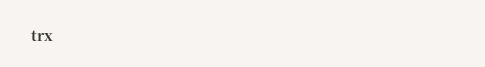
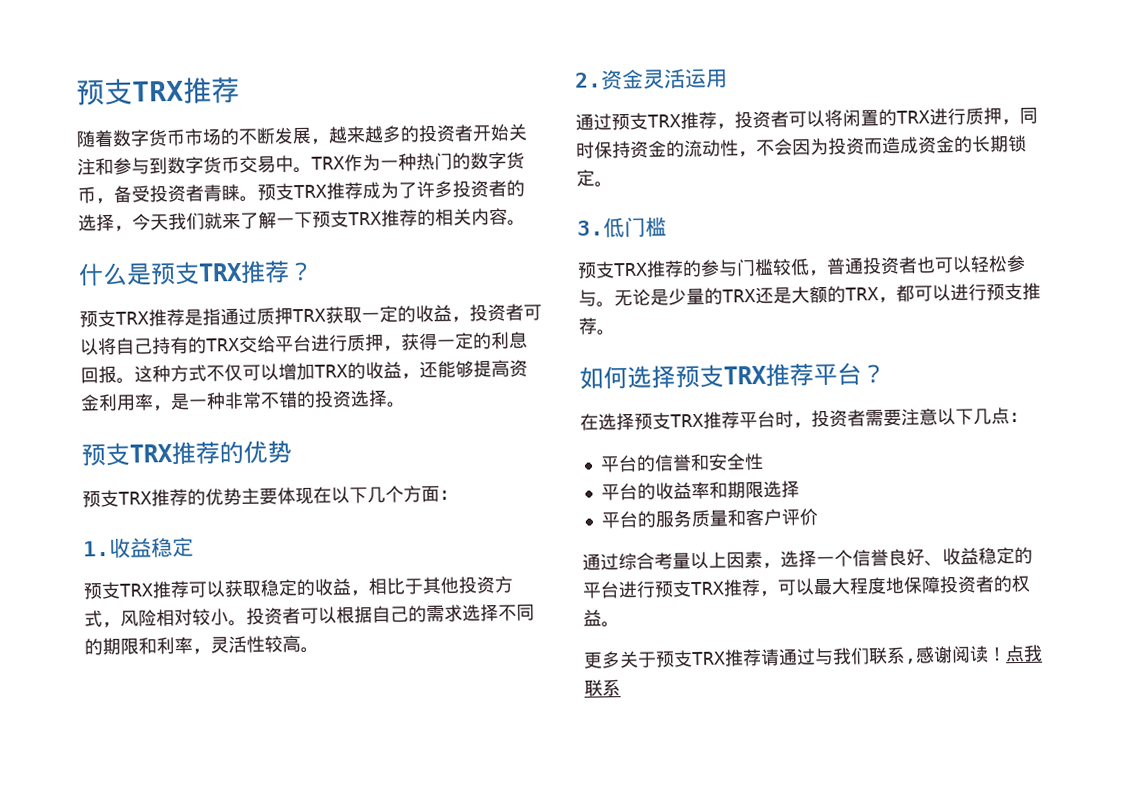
[31,30,53,41] trx -> [76,76,240,106] [76,123,528,148] [77,151,525,176] [77,179,525,205] [78,207,526,232] [78,260,314,287] [79,303,542,328] [80,331,528,356] [80,359,528,384] [80,389,406,412] [81,440,292,467] [82,485,458,508] [83,536,194,558] [83,575,513,600] [84,604,535,629] [84,635,319,656] [574,68,728,91] [575,107,1038,131] [576,134,1027,159] [576,169,613,188] [577,216,667,238] [577,254,1026,279] [578,282,1041,308] [578,317,616,336] [579,362,886,390] [580,407,1028,431] [599,452,764,473] [600,480,800,501] [600,508,818,529] [582,546,1033,571] [582,574,1031,599] [583,609,620,628] [583,644,1043,669] [584,679,621,697] 预支TRX推荐 // 随着数字货币市场的不断发展，越来越多的投资者开始关注和参与到数字货币交易中。TRX作为一种热门的数字货币，备受投资者青睐。预支TRX推荐成为了许多投资者的选择，今天我们就来了解一下预支TRX推荐的相关内容。 // 什么是预支TRX推荐？ // 预支TRX推荐是指通过质押TRX获取一定的收益，投资者可以将自己持有的TRX交给平台进行质押，获得一定的利息回报。这种方式不仅可以增加TRX的收益，还能够提高资金利用率，是一种非常不错的投资选择。 // 预支TRX推荐的优势 // 预支TRX推荐的优势主要体现在以下几个方面： // 1.收益稳定 // 预支TRX推荐可以获取稳定的收益，相比于其他投资方式，风险相对较小。投资者可以根据自己的需求选择不同的期限和利率，灵活性较高。 // 2.资金灵活运用 // 通过预支TRX推荐，投资者可以将闲置的TRX进行质押，同时保持资金的流动性，不会因为投资而造成资金的长期锁定。 // 3.低门槛 // 预支TRX推荐的参与门槛较低，普通投资者也可以轻松参与。无论是少量的TRX还是大额的TRX，都可以进行预支推荐。 // 如何选择预支TRX推荐平台？ // 在选择预支TRX推荐平台时，投资者需要注意以下几点： // 平台的信誉和安全性 // 平台的收益率和期限选择 // 平台的服务质量和客户评价 // 通过综合考量以上因素，选择一个信誉良好、收益稳定的平台进行预支TRX推荐，可以最大程度地保障投资者的权益。 // 更多关于预支TRX推荐请通过与我们联系,感谢阅读！点我联系

